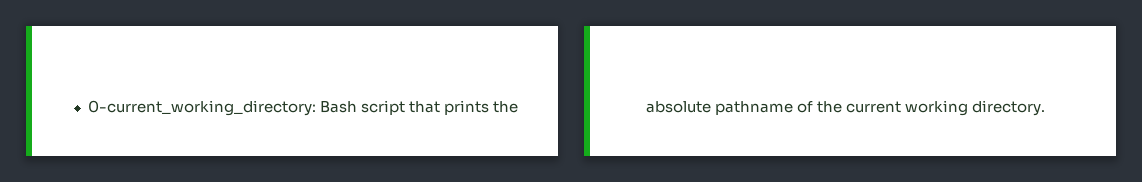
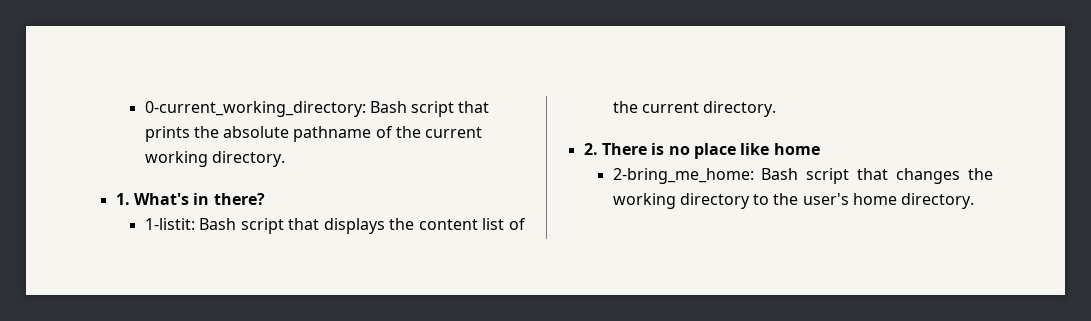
(1046, 108) none -> [115,193,265,205] [144,218,526,234] [612,101,777,117] [583,143,820,159] [612,168,993,184] [612,193,975,209] // 1. What's in there? // 1-listit: Bash script that displays the content list of the current directory. // 2. There is no place like home // 2-bring_me_home: Bash script that changes the working directory to the user's home directory.

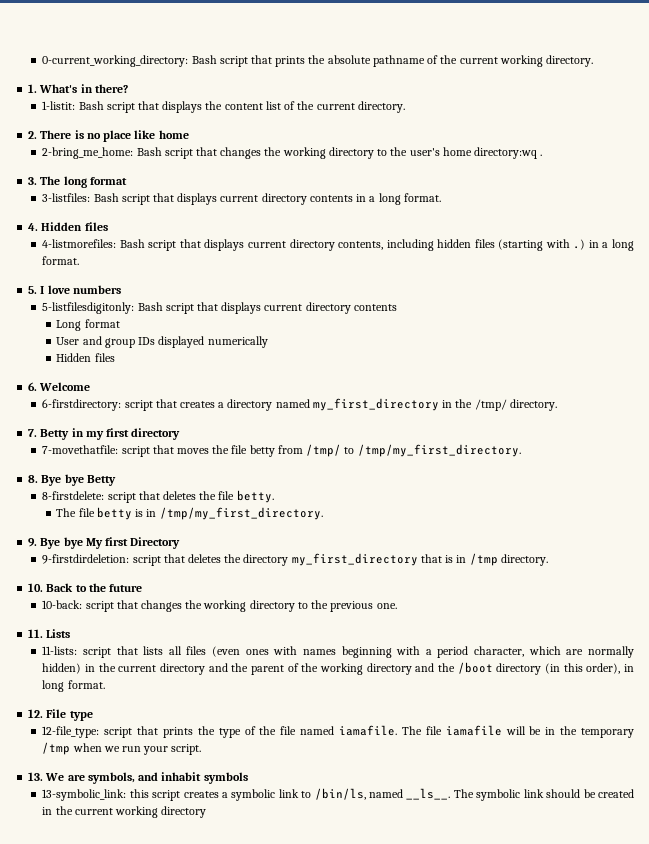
[901,193,975,209] directory. -> [474,147,543,159] [28,176,127,188] [42,193,441,205] [28,222,108,231] [42,239,634,251] [42,256,80,265] [28,285,121,294] [42,302,397,314] [56,319,120,331] [56,336,268,348] [56,353,115,362] [28,382,91,391] [42,398,557,411] [28,428,181,440] [42,444,521,457] [28,474,116,486] [42,490,274,503] [56,507,323,520] [28,537,181,549] [42,553,548,566] [28,583,143,592] [42,600,397,612] [28,629,71,638] [42,646,634,658] [42,662,634,675] [42,680,105,692] [28,709,93,721] [42,725,634,738] [42,742,202,755] [28,772,248,784] [42,788,634,801] [42,806,207,818] directory:wq . // 3. The long format // 3-listfiles: Bash script that displays current directory contents in a long format. // 4. Hidden files // 4-listmorefiles: Bash script that displays current directory contents, including hidden files (starting with .) in a long format. // 5. I love numbers // 5-listfilesdigitonly: Bash script that displays current directory contents // Long format // User and group IDs displayed numerically // Hidden files // 6. Welcome // 6-firstdirectory: script that creates a directory named my_first_directory in the /tmp/ directory. // 7. Betty in my first directory // 7-movethatfile: script that moves the file betty from /tmp/ to /tmp/my_first_directory. // 8. Bye bye Betty // 8-firstdelete: script that deletes the file betty. // The file betty is in /tmp/my_first_directory. // 9. Bye bye My first Directory // 9-firstdirdeletion: script that deletes the directory my_first_directory that is in /tmp directory. // 10. Back to the future // 10-back: script that changes the working directory to the previous one. // 11. Lists // 11-lists: script that lists all files (even ones with names beginning with a period character, which are normally hidden) in the current directory and the parent of the working directory and the /boot directory (in this order), in long format. // 12. File type // 12-file_type: script that prints the type of the file named iamafile. The file iamafile will be in the temporary /tmp when we run your script. // 13. We are symbols, and inhabit symbols // 13-symbolic_link: this script creates a symbolic link to /bin/ls, named __ls__. The symbolic link should be created in the current working directory

